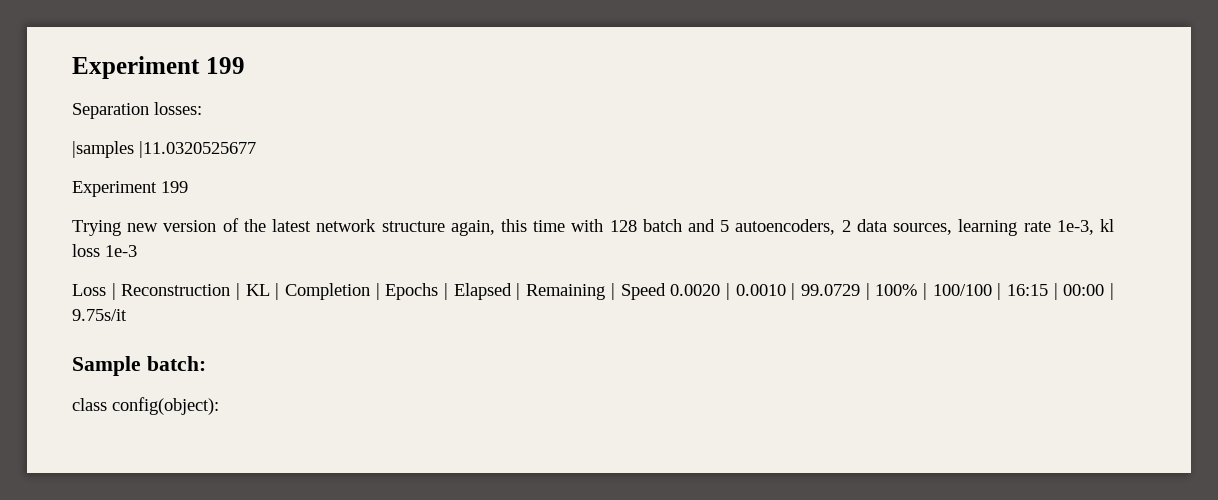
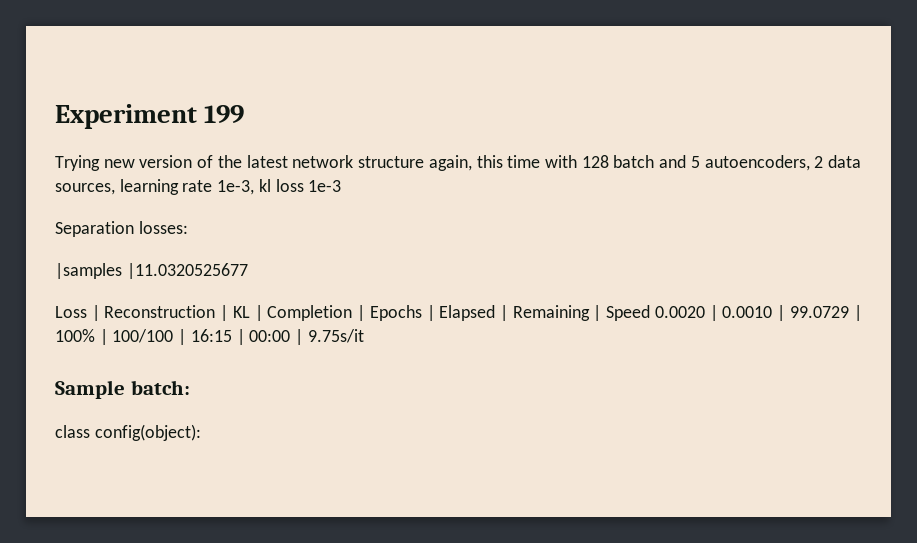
[72,56,245,79] [72,102,202,119] [72,141,256,158] [72,181,188,197] Experiment 199 // Separation losses: // |samples |11.0320525677 // Experiment 199 -> [55,104,245,129] Experiment 199
(137, 251) none -> [55,221,188,237] [55,263,248,279] // Separation losses: // |samples |11.0320525677

